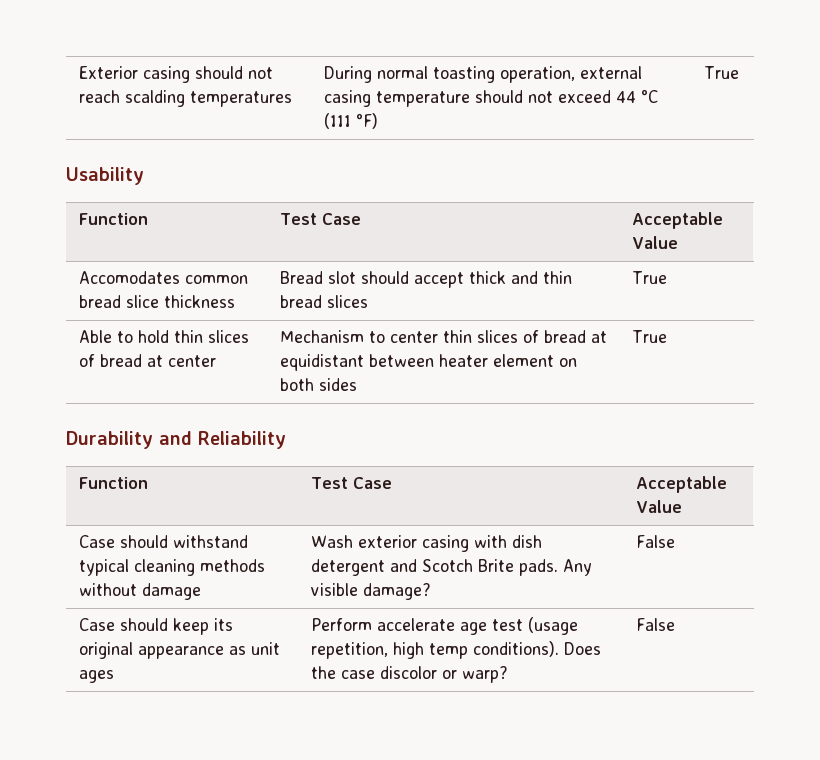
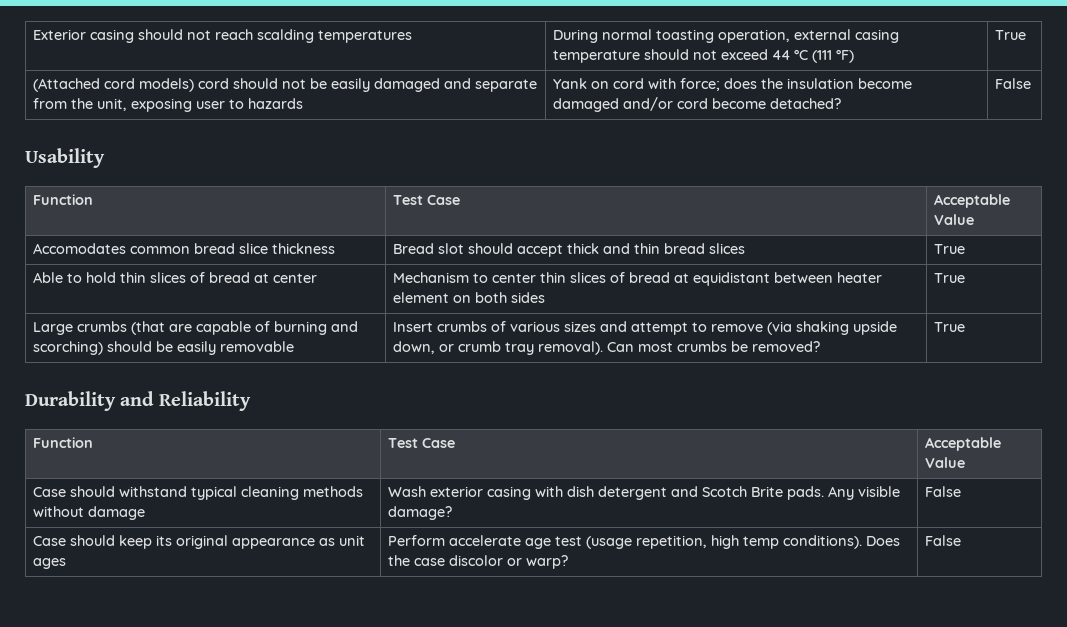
(739, 72) none -> [33,78,538,92] [33,98,304,112] [553,78,913,91] [553,97,842,112] [995,78,1032,89] // (Attached cord models) cord should not be easily damaged and separate from the unit, exposing user to hazards | Yank on cord with force; does the insulation become damaged and/or cord become detached? | False
(667, 336) none -> [33,321,359,335] [33,341,295,355] [393,321,898,335] [393,341,821,355] [934,322,966,332] // Large crumbs (that are capable of burning and scorching) should be easily removable | Insert crumbs of various sizes and attempt to remove (via shaking upside down, or crumb tray removal). Can most crumbs be removed? | True

